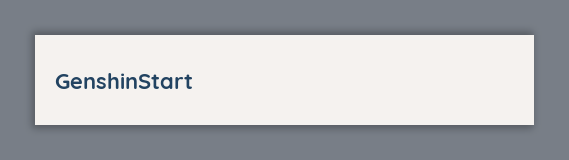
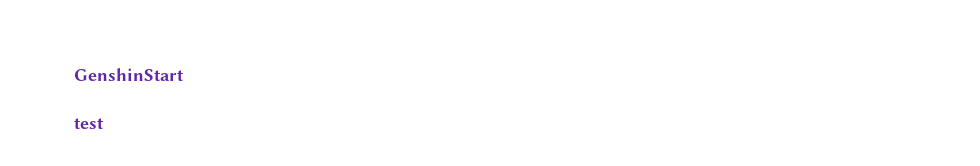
(193, 81) none -> [74,118,104,129] // test

